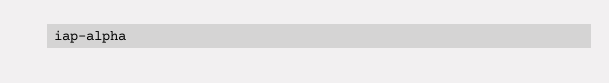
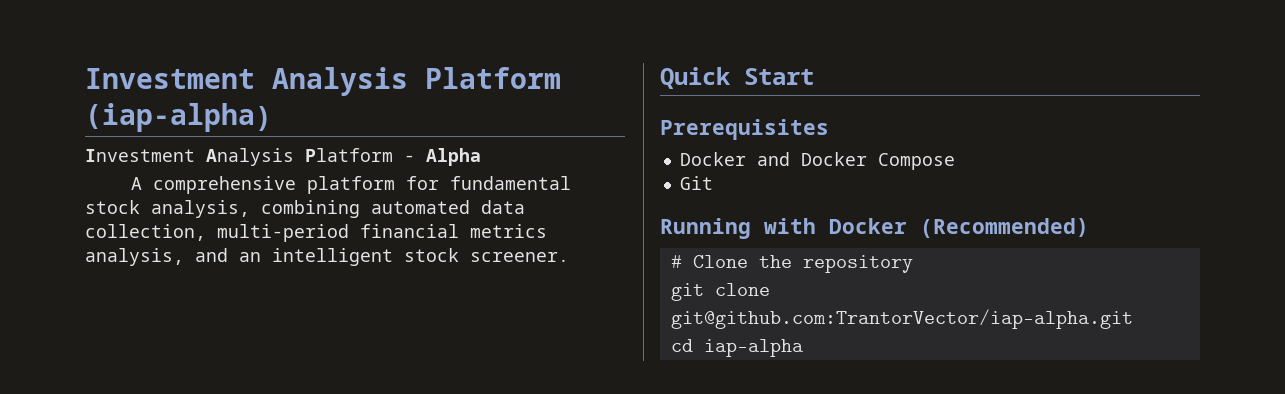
(54, 36) none -> [85,67,561,96] [85,103,272,132] [85,148,481,166] [130,176,571,194] [85,200,525,218] [85,224,547,242] [85,248,569,266] [660,67,814,89] [660,119,829,140] [679,152,955,170] [679,176,713,190] [660,218,1089,239] [670,255,913,273] [670,283,770,301] [670,309,1133,329] [670,339,693,352] Investment Analysis Platform (iap-alpha) // Investment Analysis Platform - Alpha // A comprehensive platform for fundamental stock analysis, combining automated data collection, multi-period financial metrics analysis, and an intelligent stock screener. // Quick Start // Prerequisites // Docker and Docker Compose // Git // Running with Docker (Recommended) // # Clone the repository // git clone git@github.com:TrantorVector/iap-alpha.git // cd

